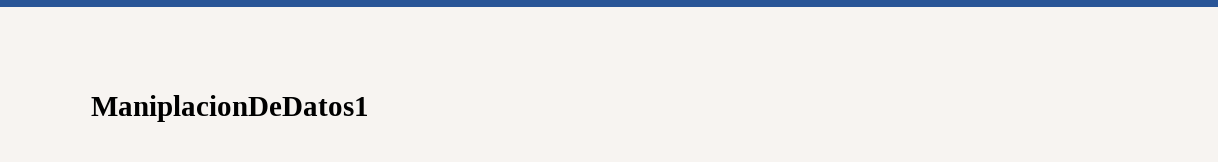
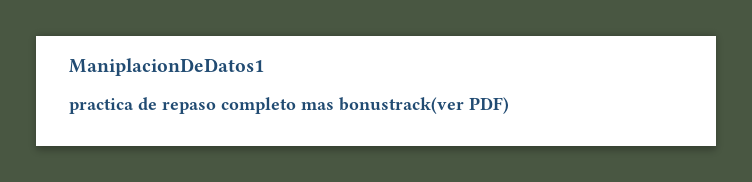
(369, 108) none -> [69,97,509,114] // practica de repaso completo mas bonustrack(ver PDF)

